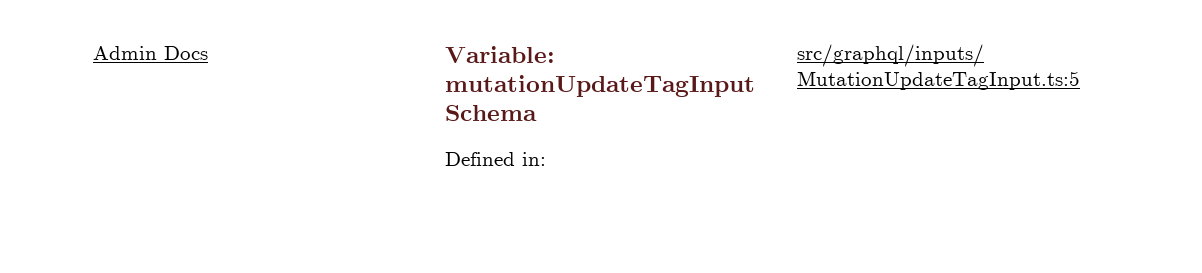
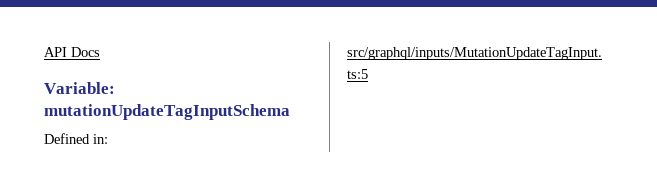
[93,46,157,60] Admin -> [44,47,67,57] API

